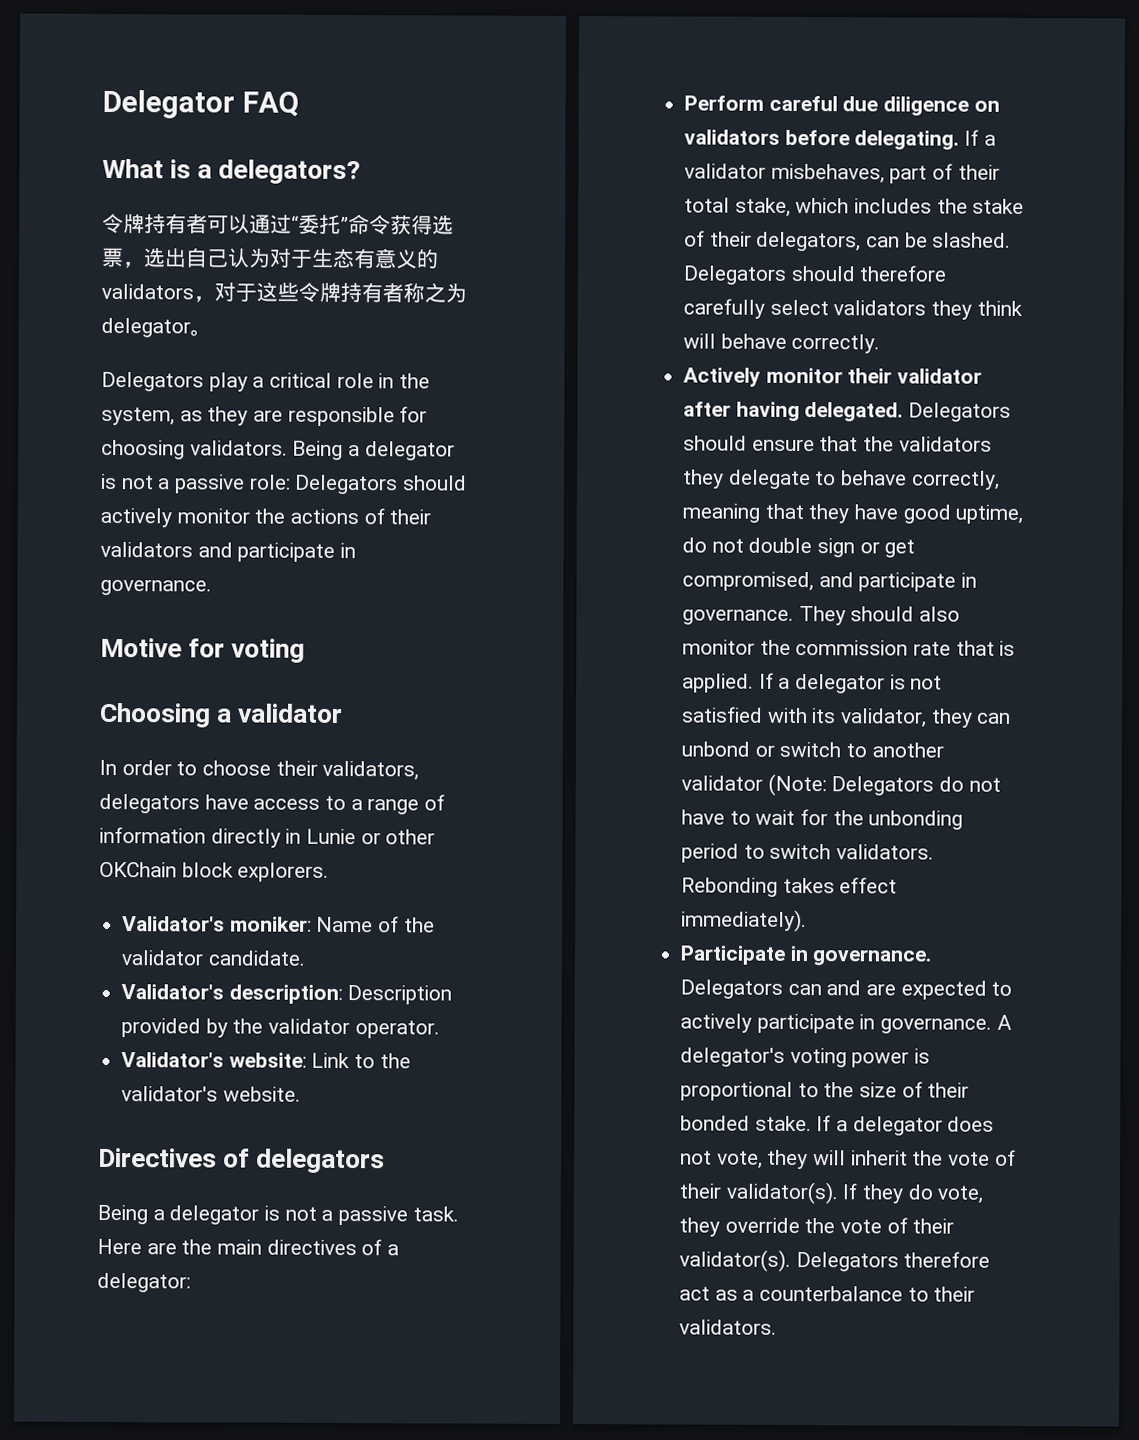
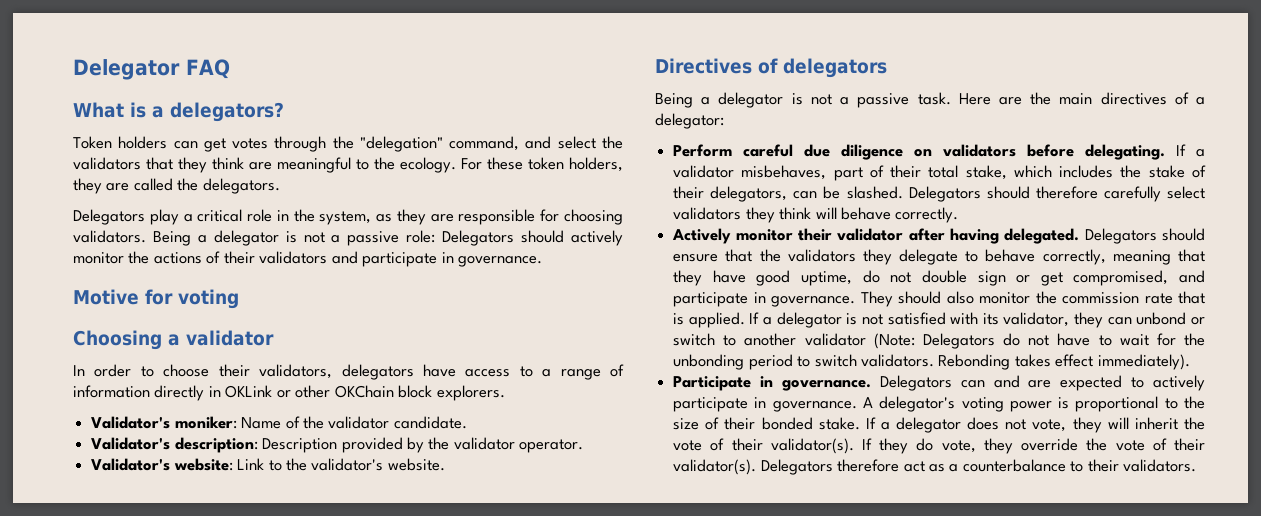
[102,212,454,236] [101,247,439,269] [101,281,467,303] [101,317,212,338] 令牌持有者可以通过“委托”命令获得选票，选出自己认为对于生态有意义的validators，对于这些令牌持有者称之为delegator。 -> [73,136,623,152] [73,157,623,173] [73,178,280,194] Token holders can get votes through the "delegation" command, and select the validators that they think are meaningful to the ecology. For these token holders, they are called the delegators.
[306,828,357,845] Lunie -> [225,385,273,398] OKLink

